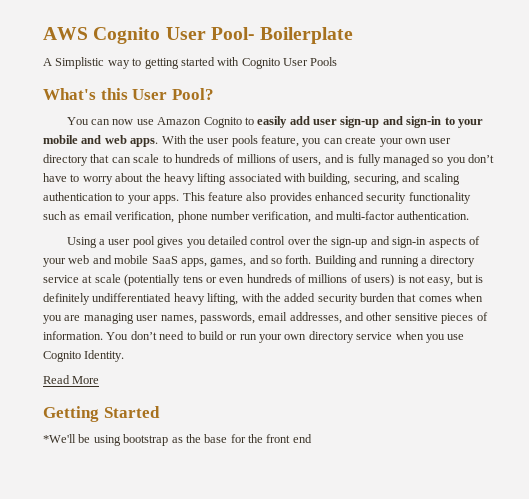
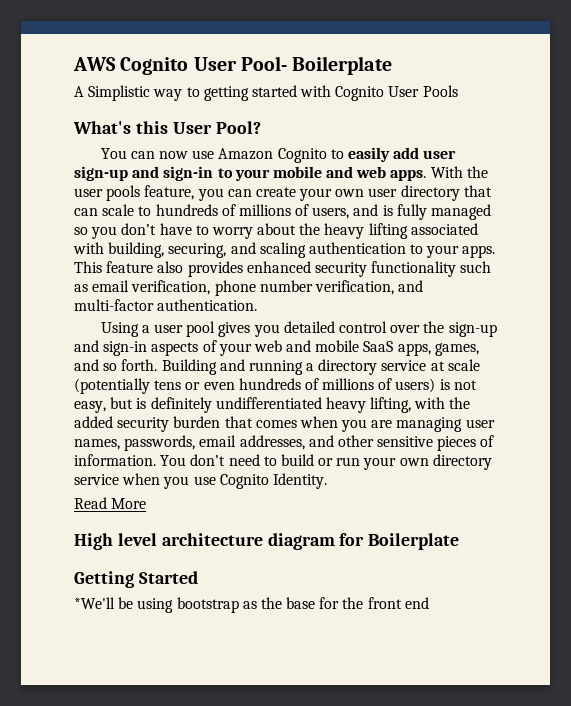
(100, 380) none -> [74,533,460,550] // High level architecture diagram for Boilerplate

